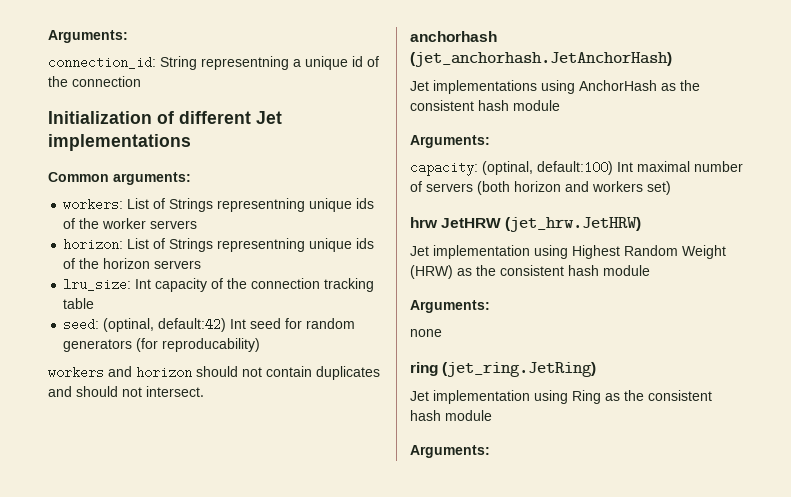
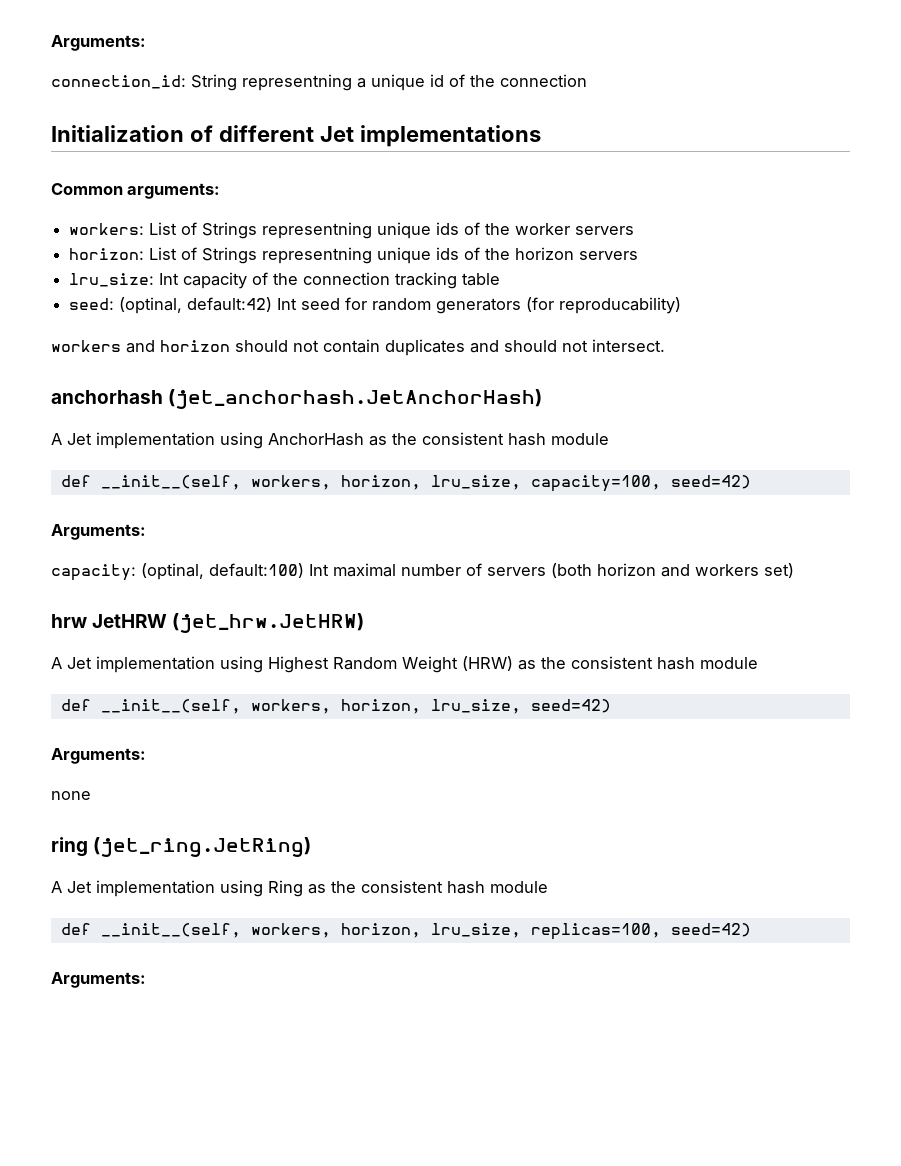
[410,80,537,94] Jet implementations -> [51,432,215,449] A Jet implementation
(560, 105) none -> [60,475,751,492] // def __init__(self, workers, horizon, lru_size, capacity=100, seed=42)
(642, 224) none -> [51,657,62,669] A
(650, 270) none -> [60,699,611,714] // def __init__(self, workers, horizon, lru_size, seed=42)
(597, 369) none -> [51,881,62,893] A
(492, 415) none -> [60,923,751,940] // def __init__(self, workers, horizon, lru_size, replicas=100, seed=42)

